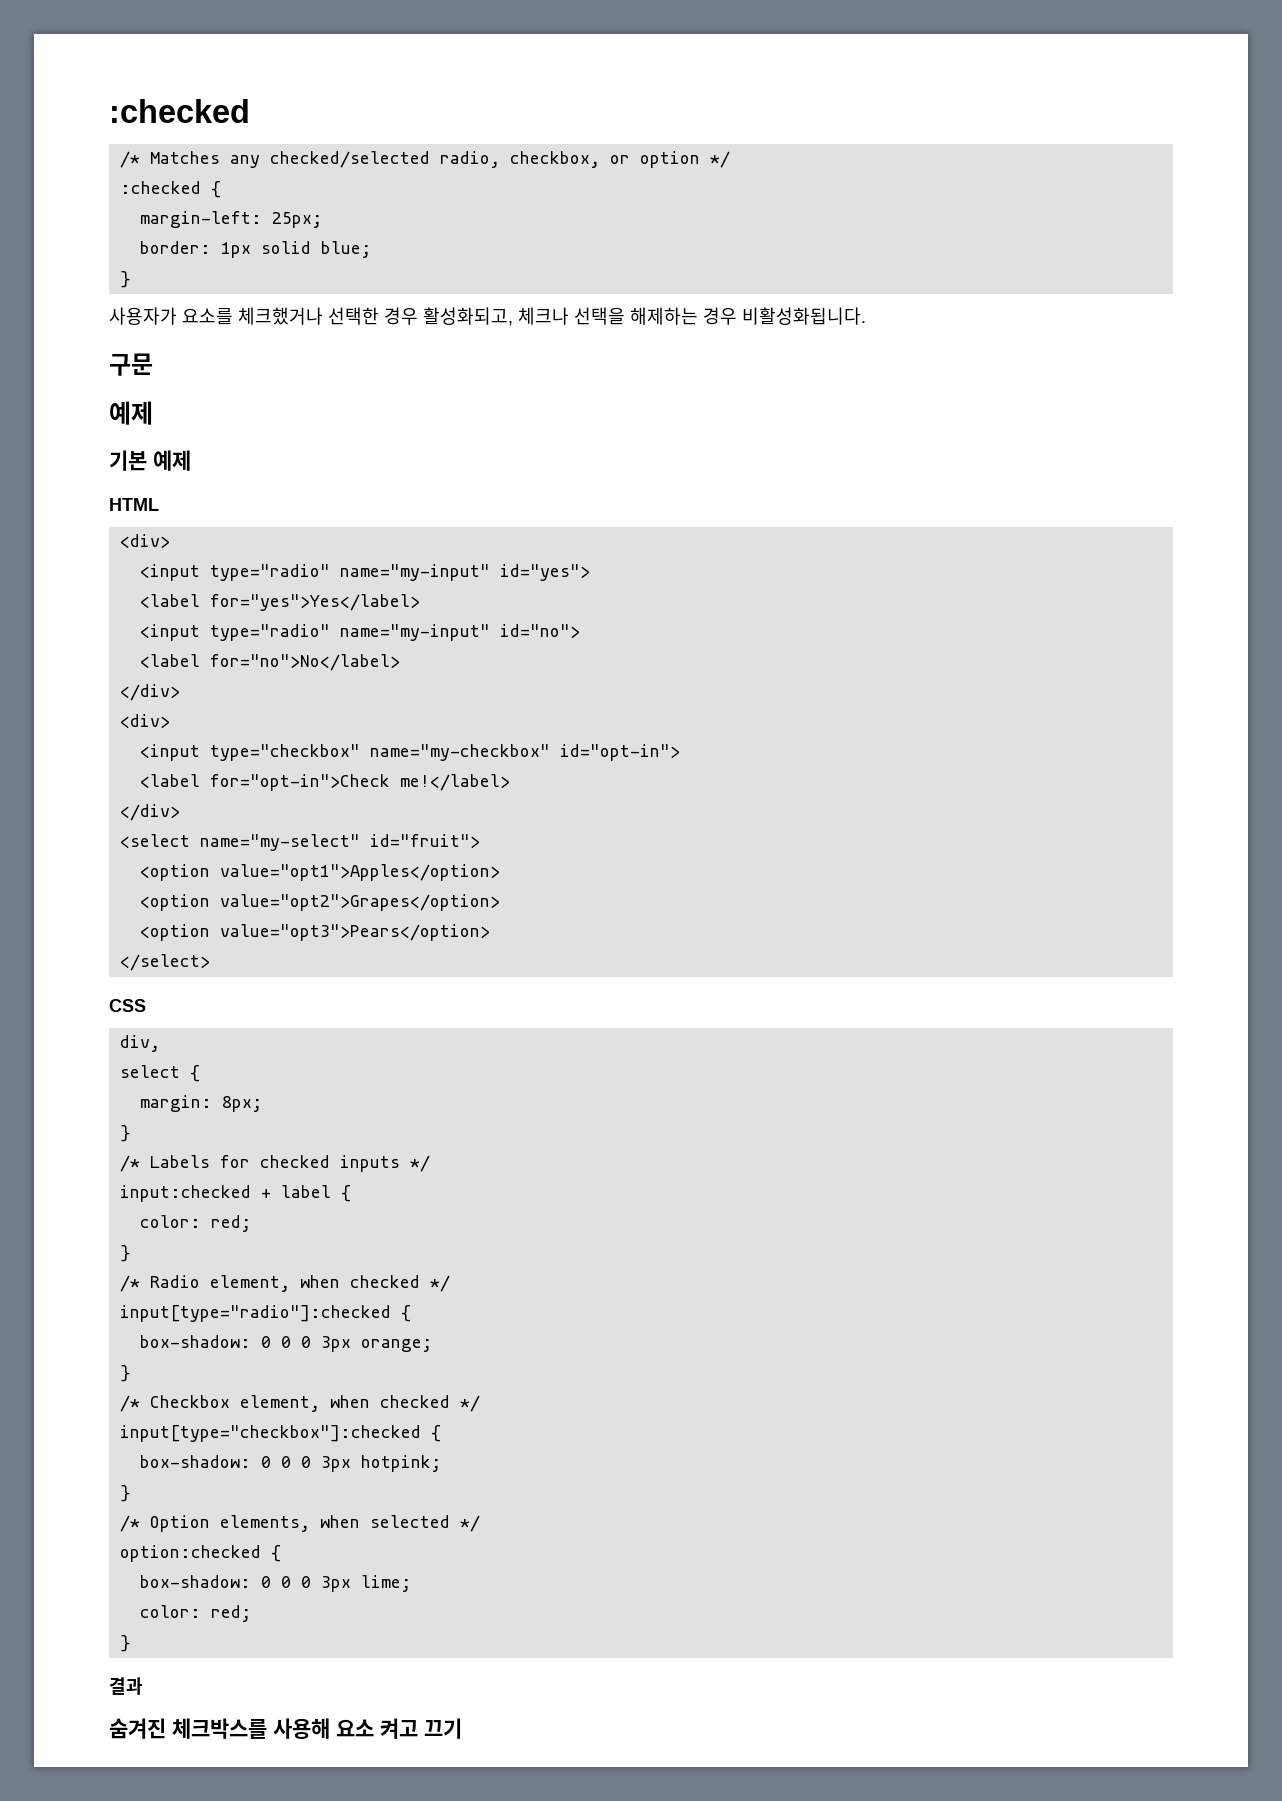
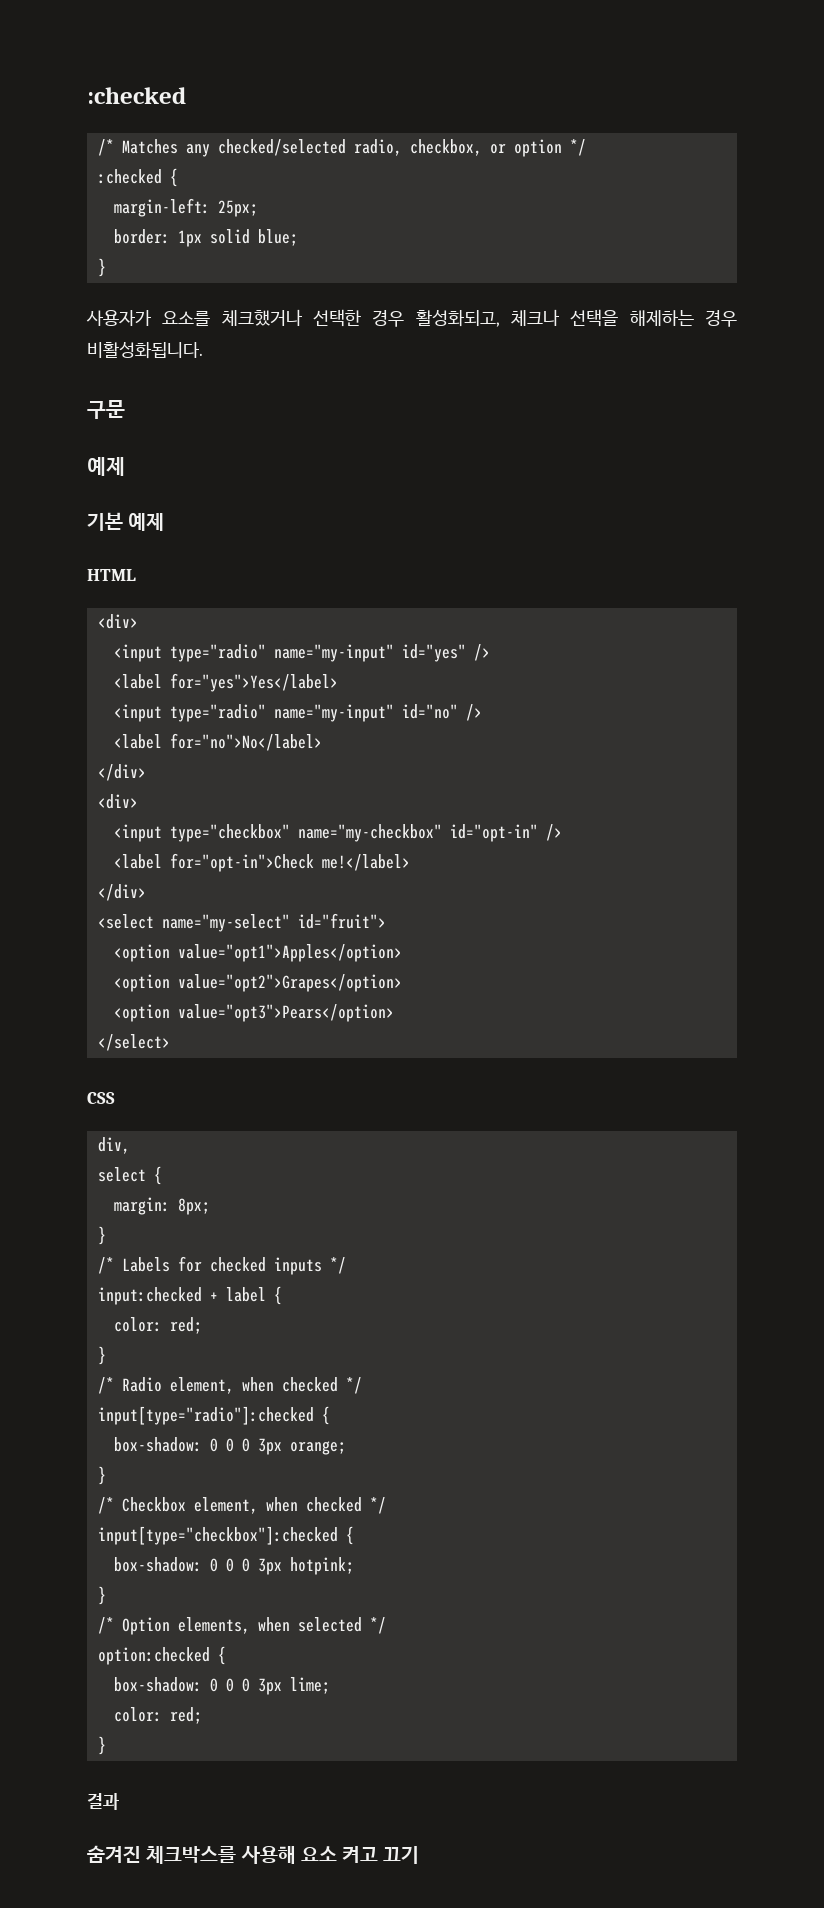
[499,564,590,581] id="yes"> -> [401,644,490,662] id="yes" />
[499,624,580,638] id="no"> -> [401,704,482,721] id="no" />
[559,744,680,761] id="opt-in"> -> [449,824,562,842] id="opt-in" />

